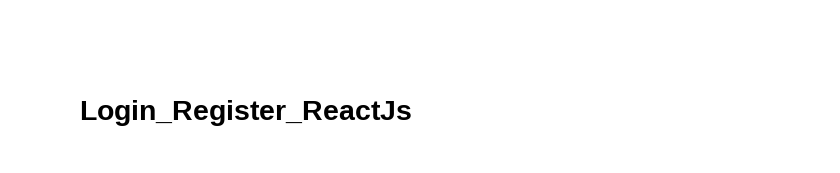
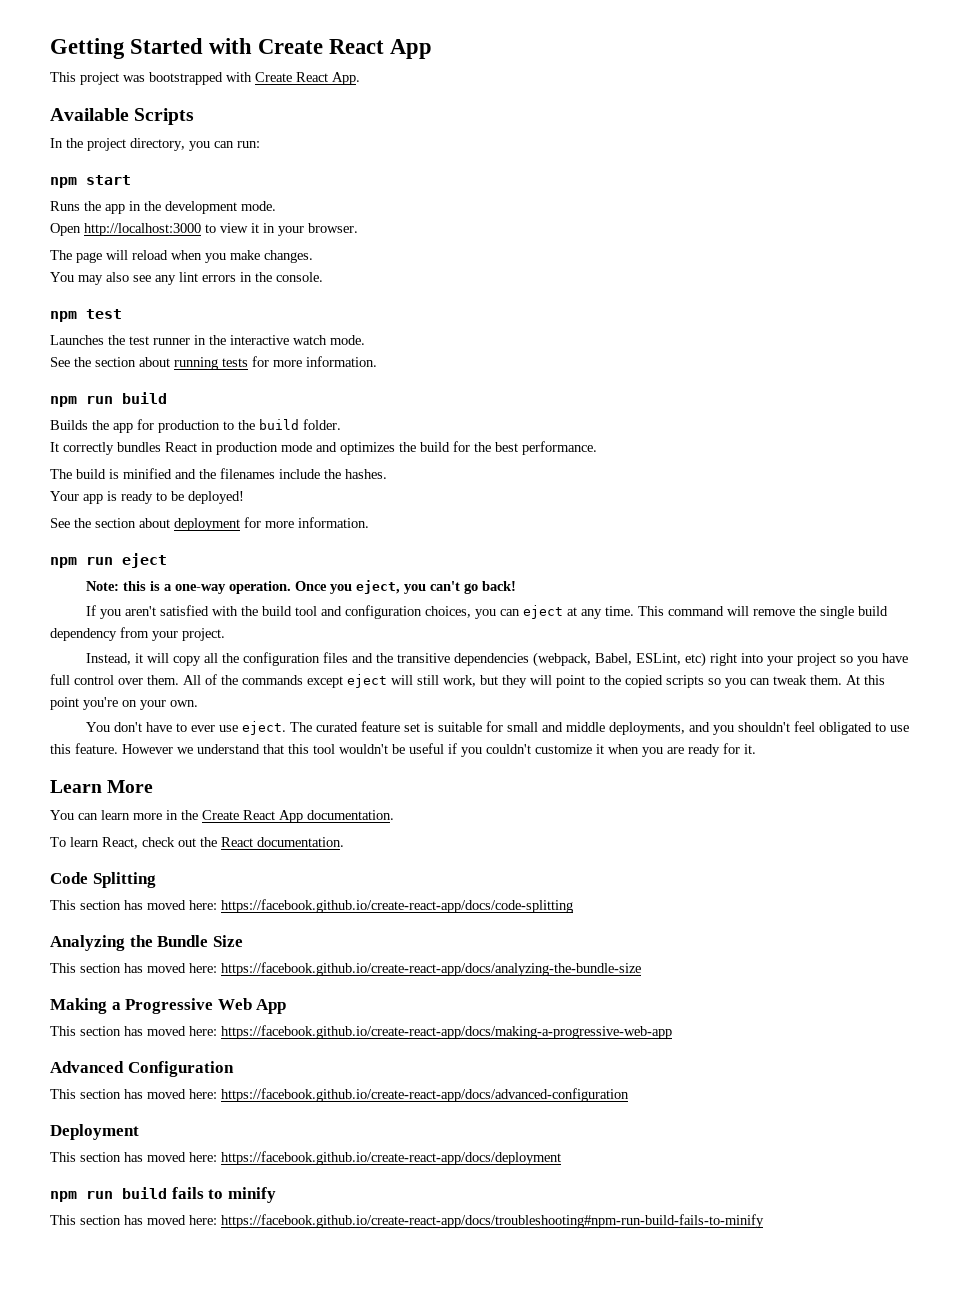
[80,100,412,126] Login_Register_ReactJs -> [50,38,433,59] [50,72,360,85] [50,108,195,125] [50,138,260,151] [50,175,131,188] [50,201,276,214] [50,223,358,236] [50,250,313,263] [50,272,323,285] [50,309,122,322] [50,335,365,345] [50,356,377,370] [50,392,167,407] [50,419,341,433] [50,441,597,455] [50,468,387,479] [50,491,244,504] [50,517,369,531] [50,553,167,568] [85,580,516,594] [85,605,888,619] [50,627,225,641] [85,652,908,667] [50,674,885,688] [50,697,198,710] [85,721,909,735] [50,743,756,757] [50,780,154,793] [50,810,394,823] [50,837,344,849] [50,872,156,888] [50,899,573,913] [50,935,243,951] [50,962,641,976] [50,998,287,1014] [50,1025,672,1039] [50,1061,234,1077] [50,1088,629,1102] [50,1124,139,1140] [50,1151,561,1165] [50,1187,276,1203] [50,1214,764,1228] Getting Started with Create React App // This project was bootstrapped with Create React App. // Available Scripts // In the project directory, you can run: // npm start // Runs the app in the development mode. // Open http://localhost:3000 to view it in your browser. // The page will reload when you make changes. // You may also see any lint errors in the console. // npm test // Launches the test runner in the interactive watch mode. // See the section about running tests for more information. // npm run build // Builds the app for production to the build folder. // It correctly bundles React in production mode and optimizes the build for the best performance. // The build is minified and the filenames include the hashes. // Your app is ready to be deployed! // See the section about deployment for more information. // npm run eject // Note: this is a one-way operation. Once you eject, you can't go back! // If you aren't satisfied with the build tool and configuration choices, you can eject at any time. This command will remove the single build dependency from your project. // Instead, it will copy all the configuration files and the transitive dependencies (webpack, Babel, ESLint, etc) right into your project so you have full control over them. All of the commands except eject will still work, but they will point to the copied scripts so you can tweak them. At this point you're on your own. // You don't have to ever use eject. The curated feature set is suitable for small and middle deployments, and you shouldn't feel obligated to use this feature. However we understand that this tool wouldn't be useful if you couldn't customize it when you are ready for it. // Learn More // You can learn more in the Create React App documentation. // To learn React, check out the React documentation. // Code Splitting // This section has moved here: https://facebook.github.io/create-react-app/docs/code-splitting // Analyzing the Bundle Size // This section has moved here: https://facebook.github.io/create-react-app/docs/analyzing-the-bundle-size // Making a Progressive Web App // This section has moved here: https://facebook.github.io/create-react-app/docs/making-a-progressive-web-app // Advanced Configuration // This section has moved here: https://facebook.github.io/create-react-app/docs/advanced-configuration // Deployment // This section has moved here: https://facebook.github.io/create-react-app/docs/deployment // npm run build fails to minify // This section has moved here: https://facebook.github.io/create-react-app/docs/troubleshooting#npm-run-build-fails-to-minify

